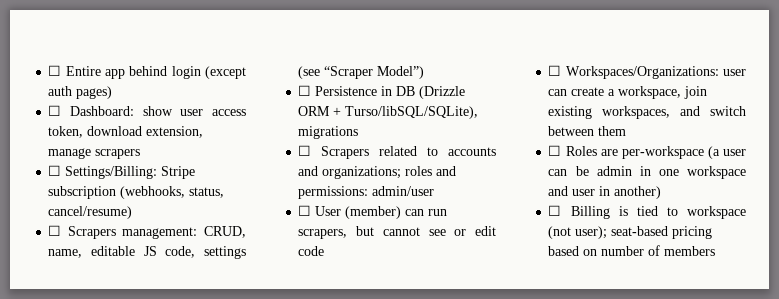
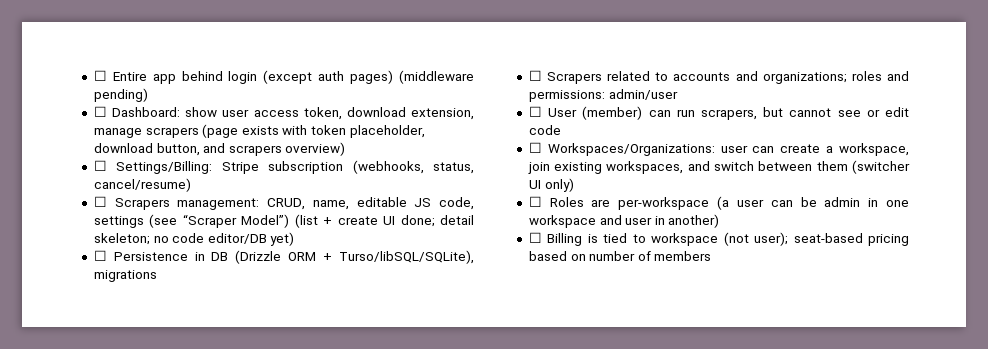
(113, 92) none -> [399,70,474,84] [93,88,148,102] (middleware pending)
(141, 154) none -> [202,124,425,138] [93,142,346,156] (page exists with token placeholder, download button, and scrapers overview)
(425, 72) none -> [294,214,474,228] [93,232,295,246] (list + create UI done; detail skeleton; no code editor/DB yet)
(627, 131) none -> [852,160,910,174] [528,178,574,192] (switcher UI only)

